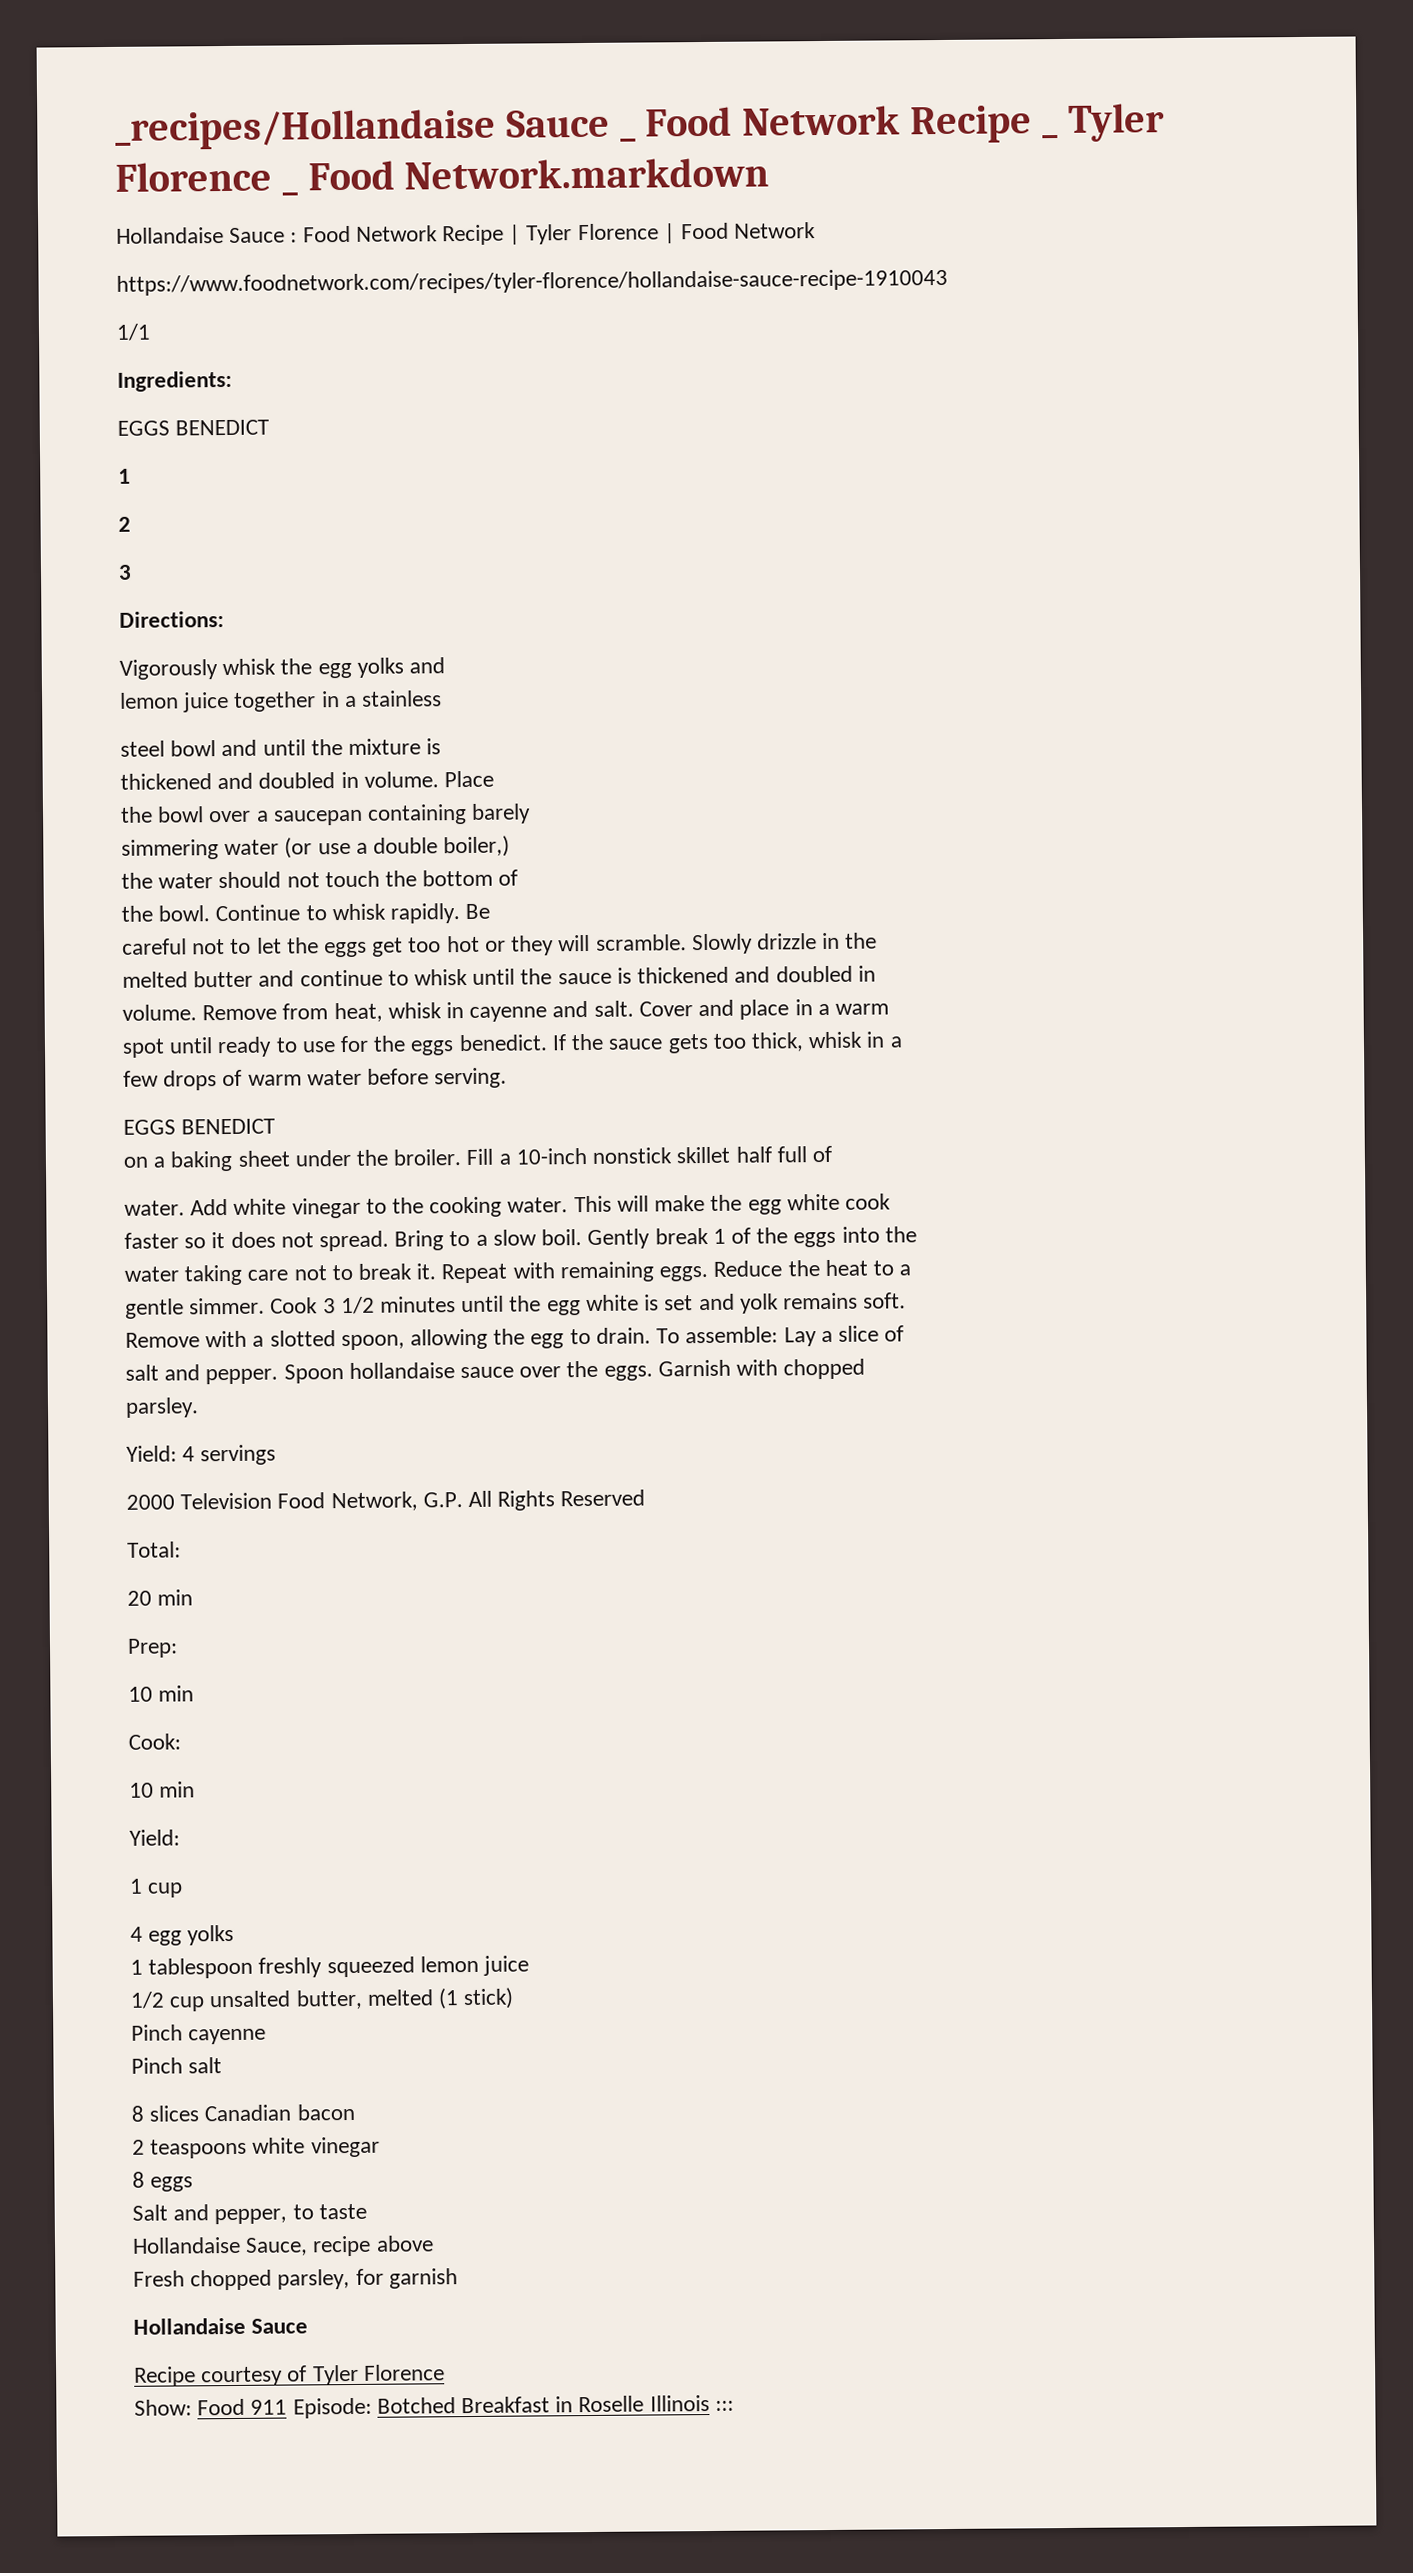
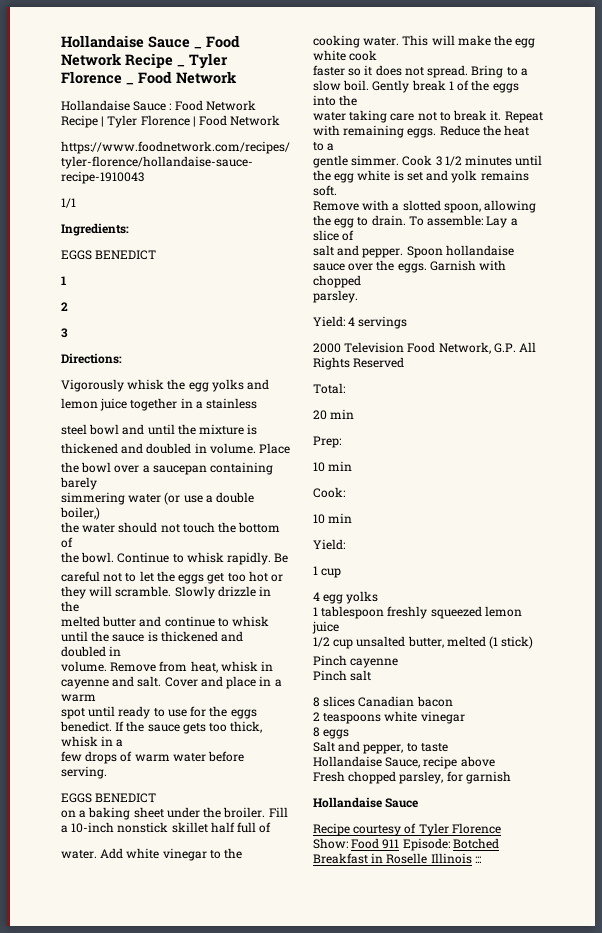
[115,108,496,150] _recipes/Hollandaise -> [61,35,144,48] Hollandaise
[404,157,770,190] Network.markdown -> [176,71,237,84] Network

